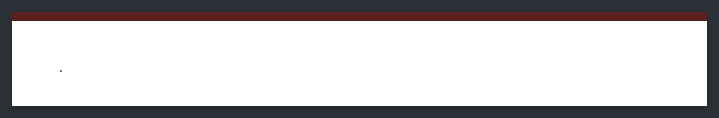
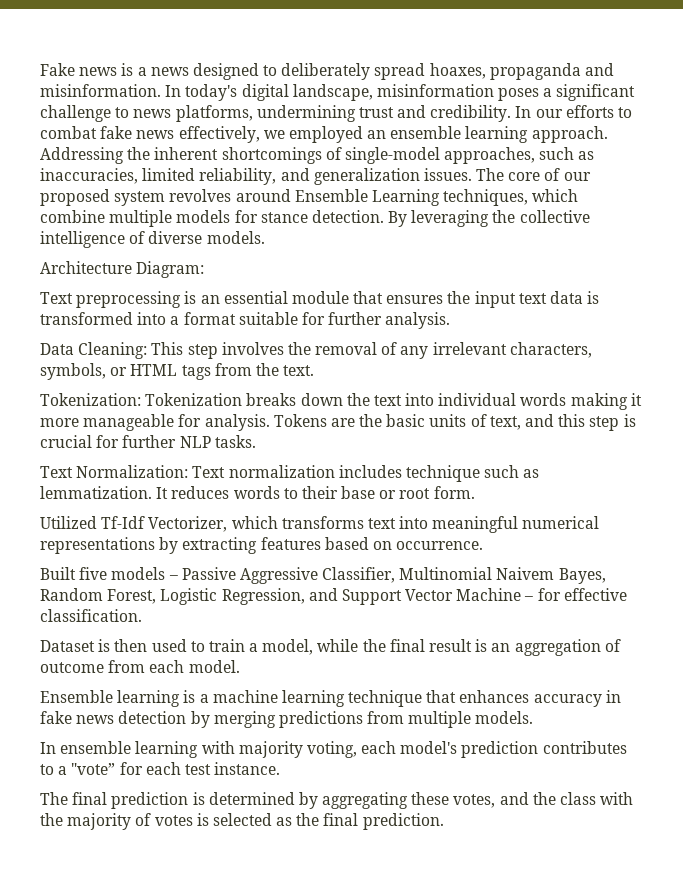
[59,70,63,72] . -> [40,63,615,80] [40,84,636,101] [40,105,633,122] [40,126,608,143] [40,147,595,164] [40,168,591,185] [40,189,579,206] [40,210,590,227] [40,231,265,248] [40,261,205,278] [40,291,600,308] [40,312,451,329] [40,342,592,359] [40,363,315,380] [40,393,642,410] [40,414,636,431] [40,435,256,448] [40,465,540,482] [40,486,475,499] [40,516,600,533] [40,537,484,554] [40,567,606,584] [40,588,627,605] [40,609,142,622] [40,639,621,656] [40,660,240,673] [40,690,621,707] [40,711,534,728] [40,741,627,758] [40,762,281,775] [40,792,634,809] [40,813,444,830] Fake news is a news designed to deliberately spread hoaxes, propaganda and misinformation. In today's digital landscape, misinformation poses a significant challenge to news platforms, undermining trust and credibility. In our efforts to combat fake news effectively, we employed an ensemble learning approach. Addressing the inherent shortcomings of single-model approaches, such as inaccuracies, limited reliability, and generalization issues. The core of our proposed system revolves around Ensemble Learning techniques, which combine multiple models for stance detection. By leveraging the collective intelligence of diverse models. // Architecture Diagram: // Text preprocessing is an essential module that ensures the input text data is transformed into a format suitable for further analysis. // Data Cleaning: This step involves the removal of any irrelevant characters, symbols, or HTML tags from the text. // Tokenization: Tokenization breaks down the text into individual words making it more manageable for analysis. Tokens are the basic units of text, and this step is crucial for further NLP tasks. // Text Normalization: Text normalization includes technique such as lemmatization. It reduces words to their base or root form. // Utilized Tf-Idf Vectorizer, which transforms text into meaningful numerical representations by extracting features based on occurrence. // Built five models – Passive Aggressive Classifier, Multinomial Naivem Bayes, Random Forest, Logistic Regression, and Support Vector Machine – for effective classification. // Dataset is then used to train a model, while the final result is an aggregation of outcome from each model. // Ensemble learning is a machine learning technique that enhances accuracy in fake news detection by merging predictions from multiple models. // In ensemble learning with majority voting, each model's prediction contributes to a "vote” for each test instance. // The final prediction is determined by aggregating these votes, and the class with the majority of votes is selected as the final prediction.

